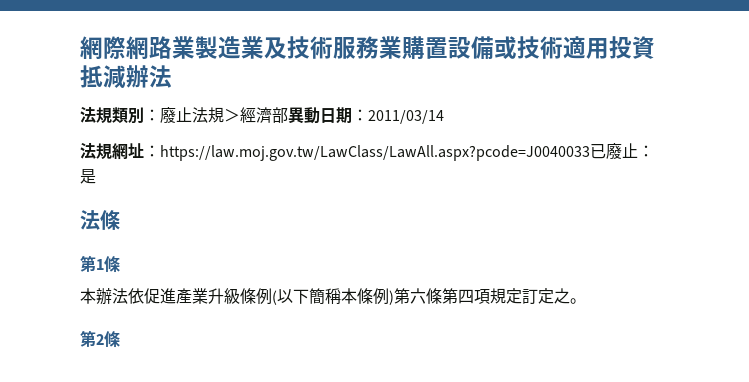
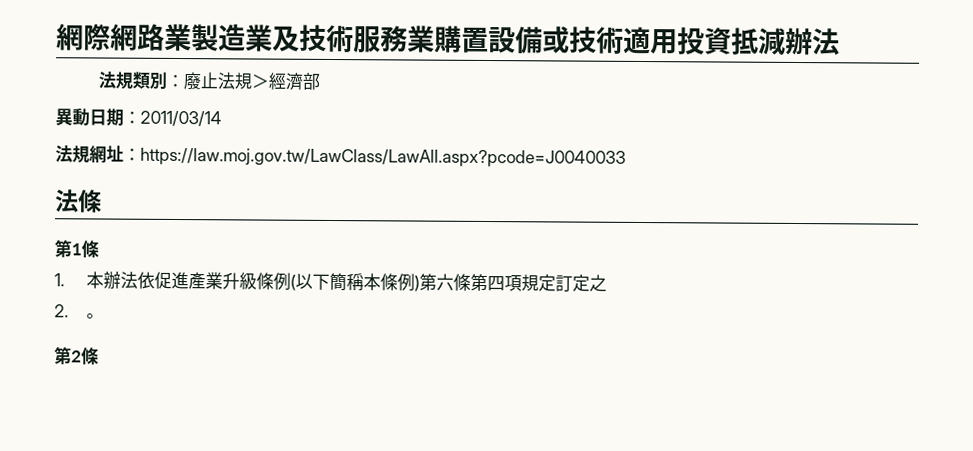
(288, 115) none -> (321, 81) //
[590,143,654,159] [80,169,96,184] 已廢止：是 -> (626, 157) none
(120, 264) none -> [54,273,65,287] 1.
(570, 296) none -> [54,304,69,318] // 2.

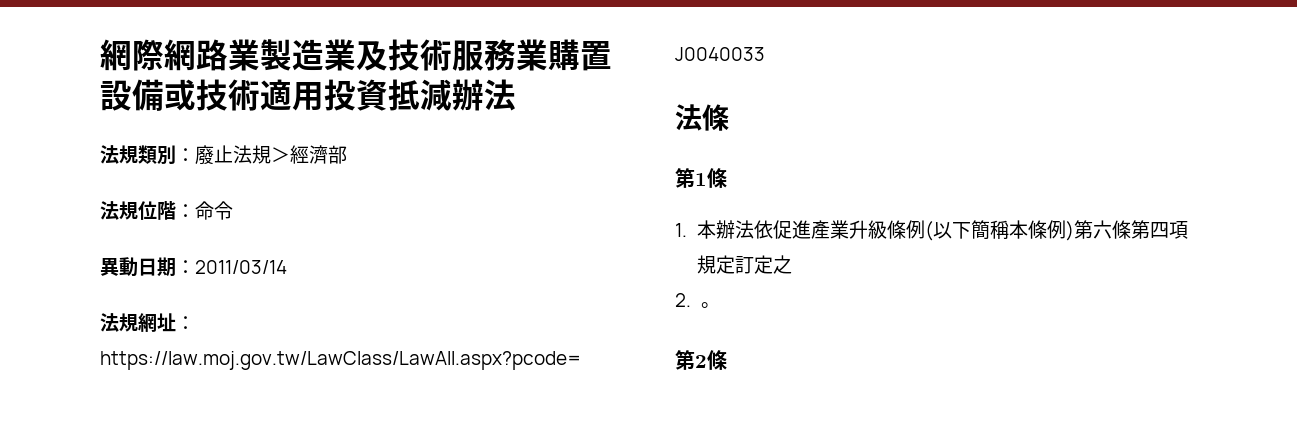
(321, 81) none -> [100,201,233,220] // 法規位階：命令

